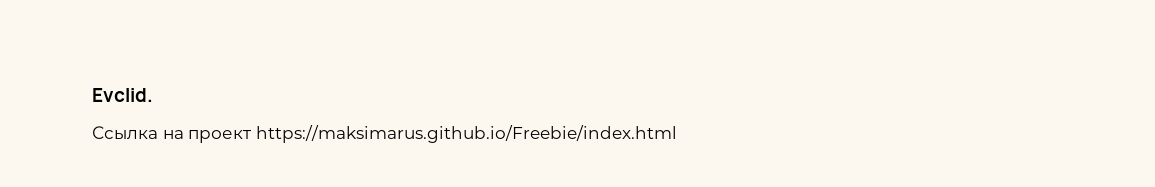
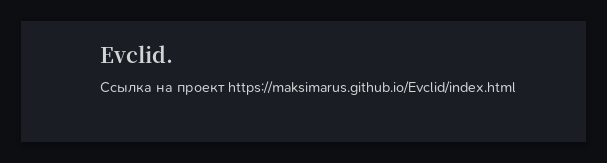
[255,125,677,143] https://maksimarus.github.io/Freebie/index.html -> [228,81,516,95] https://maksimarus.github.io/Evclid/index.html

